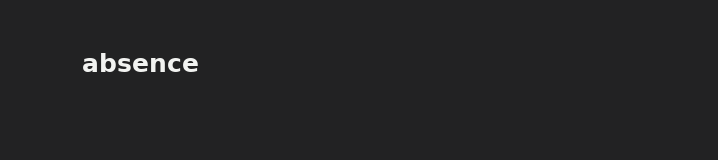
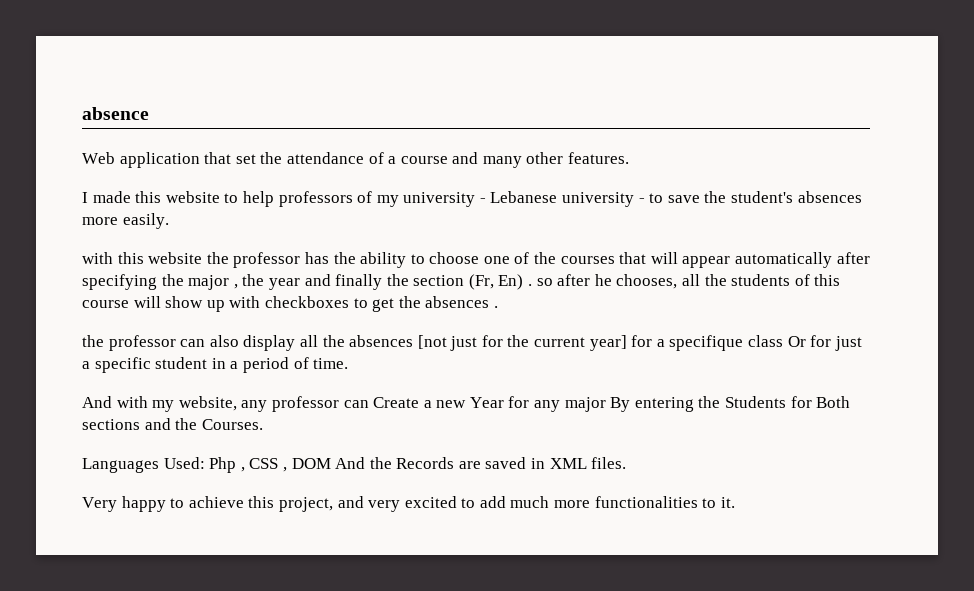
(199, 62) none -> [82,152,630,168] [82,191,862,207] [82,213,169,229] [82,252,870,268] [82,274,841,290] [82,296,498,312] [82,335,862,351] [82,357,349,373] [82,396,851,412] [82,418,263,430] [82,457,627,473] [82,496,735,512] // Web application that set the attendance of a course and many other features. // I made this website to help professors of my university - Lebanese university - to save the student's absences more easily. // with this website the professor has the ability to choose one of the courses that will appear automatically after specifying the major , the year and finally the section (Fr, En) . so after he chooses, all the students of this course will show up with checkboxes to get the absences . // the professor can also display all the absences [not just for the current year] for a specifique class Or for just a specific student in a period of time. // And with my website, any professor can Create a new Year for any major By entering the Students for Both sections and the Courses. // Languages Used: Php , CSS , DOM And the Records are saved in XML files. // Very happy to achieve this project, and very excited to add much more functionalities to it.

